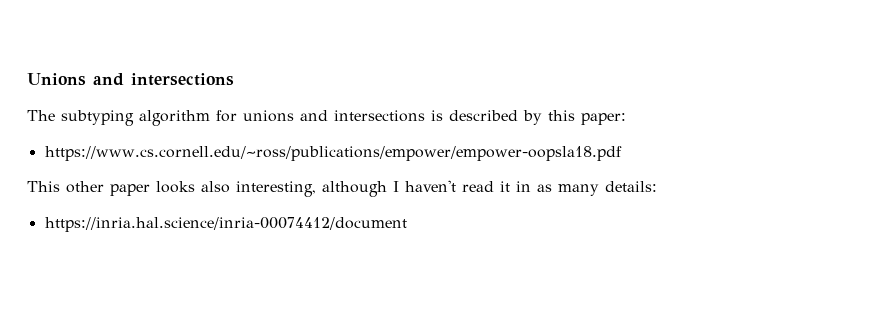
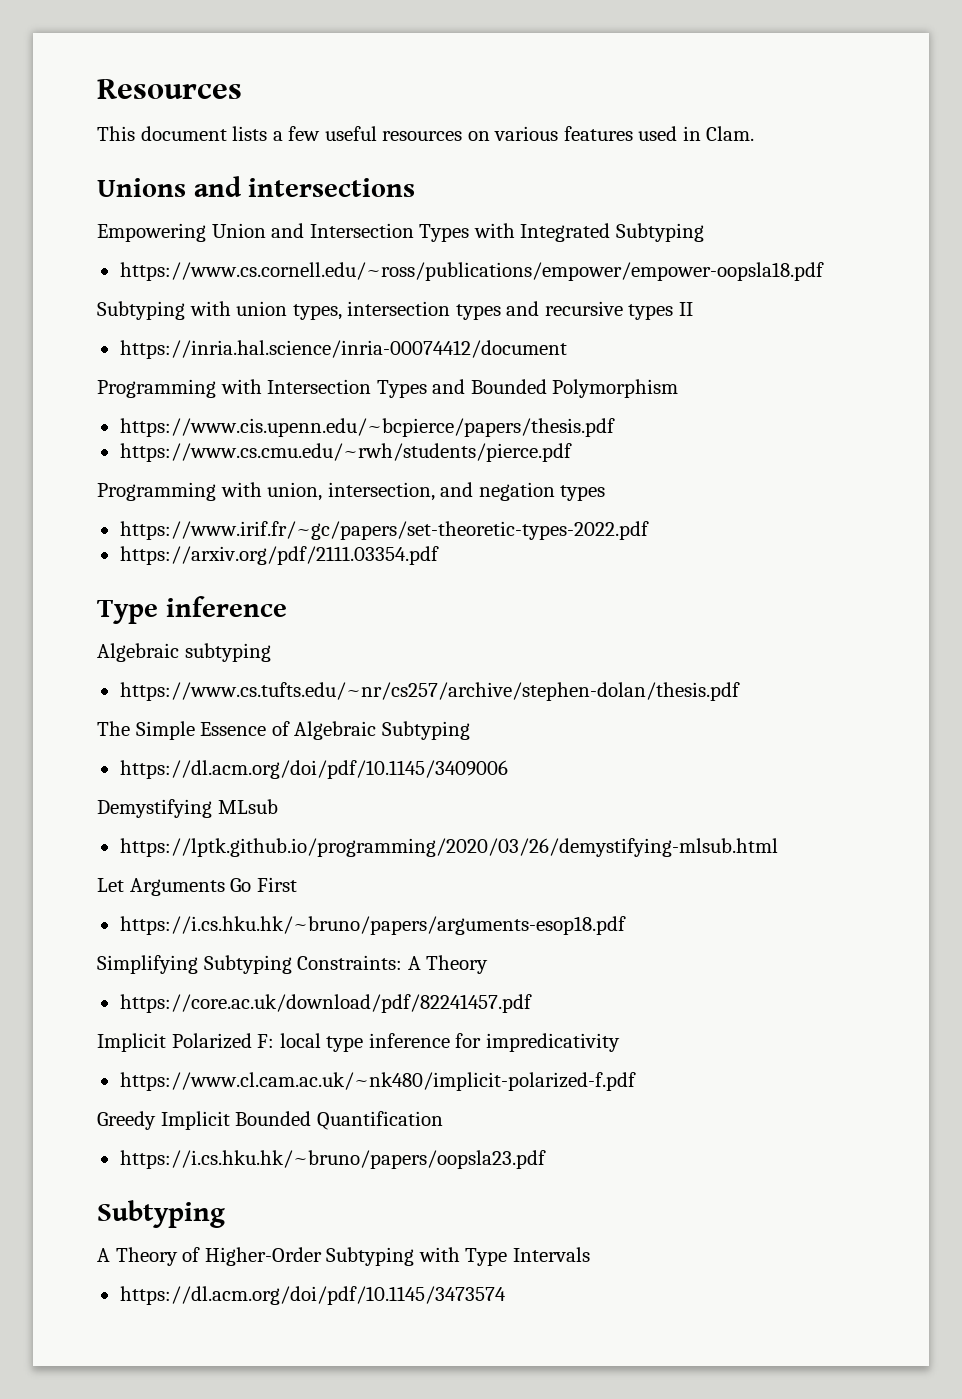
[27,73,234,86] [27,110,626,126] [44,146,622,161] [27,180,657,197] [44,217,407,232] Unions and intersections // The subtyping algorithm for unions and intersections is described by this paper: // https://www.cs.cornell.edu/~ross/publications/empower/empower-oopsla18.pdf // This other paper looks also interesting, although I haven't read it in as many details: // https://inria.hal.science/inria-00074412/document -> [97,79,242,99] [97,126,755,141] [97,176,416,197] [97,223,704,242] [119,262,824,281] [97,301,693,320] [119,340,567,359] [97,379,679,398] [119,418,615,437] [119,443,572,462] [97,482,606,501] [119,521,649,540] [119,546,439,565] [97,596,287,624] [97,643,271,662] [119,682,740,701] [97,721,470,740] [119,760,508,779] [97,799,278,818] [119,838,778,857] [97,877,297,896] [119,916,626,935] [97,955,489,974] [119,994,532,1013] [97,1033,620,1052] [119,1072,636,1091] [97,1111,443,1130] [119,1150,546,1169] [97,1200,225,1228] [97,1247,590,1266] [119,1286,506,1305] Resources // This document lists a few useful resources on various features used in Clam. // Unions and intersections // Empowering Union and Intersection Types with Integrated Subtyping // https://www.cs.cornell.edu/~ross/publications/empower/empower-oopsla18.pdf // Subtyping with union types, intersection types and recursive types II // https://inria.hal.science/inria-00074412/document // Programming with Intersection Types and Bounded Polymorphism // https://www.cis.upenn.edu/~bcpierce/papers/thesis.pdf // https://www.cs.cmu.edu/~rwh/students/pierce.pdf // Programming with union, intersection, and negation types // https://www.irif.fr/~gc/papers/set-theoretic-types-2022.pdf // https://arxiv.org/pdf/2111.03354.pdf // Type inference // Algebraic subtyping // https://www.cs.tufts.edu/~nr/cs257/archive/stephen-dolan/thesis.pdf // The Simple Essence of Algebraic Subtyping // https://dl.acm.org/doi/pdf/10.1145/3409006 // Demystifying MLsub // https://lptk.github.io/programming/2020/03/26/demystifying-mlsub.html // Let Arguments Go First // https://i.cs.hku.hk/~bruno/papers/arguments-esop18.pdf // Simplifying Subtyping Constraints: A Theory // https://core.ac.uk/download/pdf/82241457.pdf // Implicit Polarized F: local type inference for impredicativity // https://www.cl.cam.ac.uk/~nk480/implicit-polarized-f.pdf // Greedy Implicit Bounded Quantification // https://i.cs.hku.hk/~bruno/papers/oopsla23.pdf // Subtyping // A Theory of Higher-Order Subtyping with Type Intervals // https://dl.acm.org/doi/pdf/10.1145/3473574

